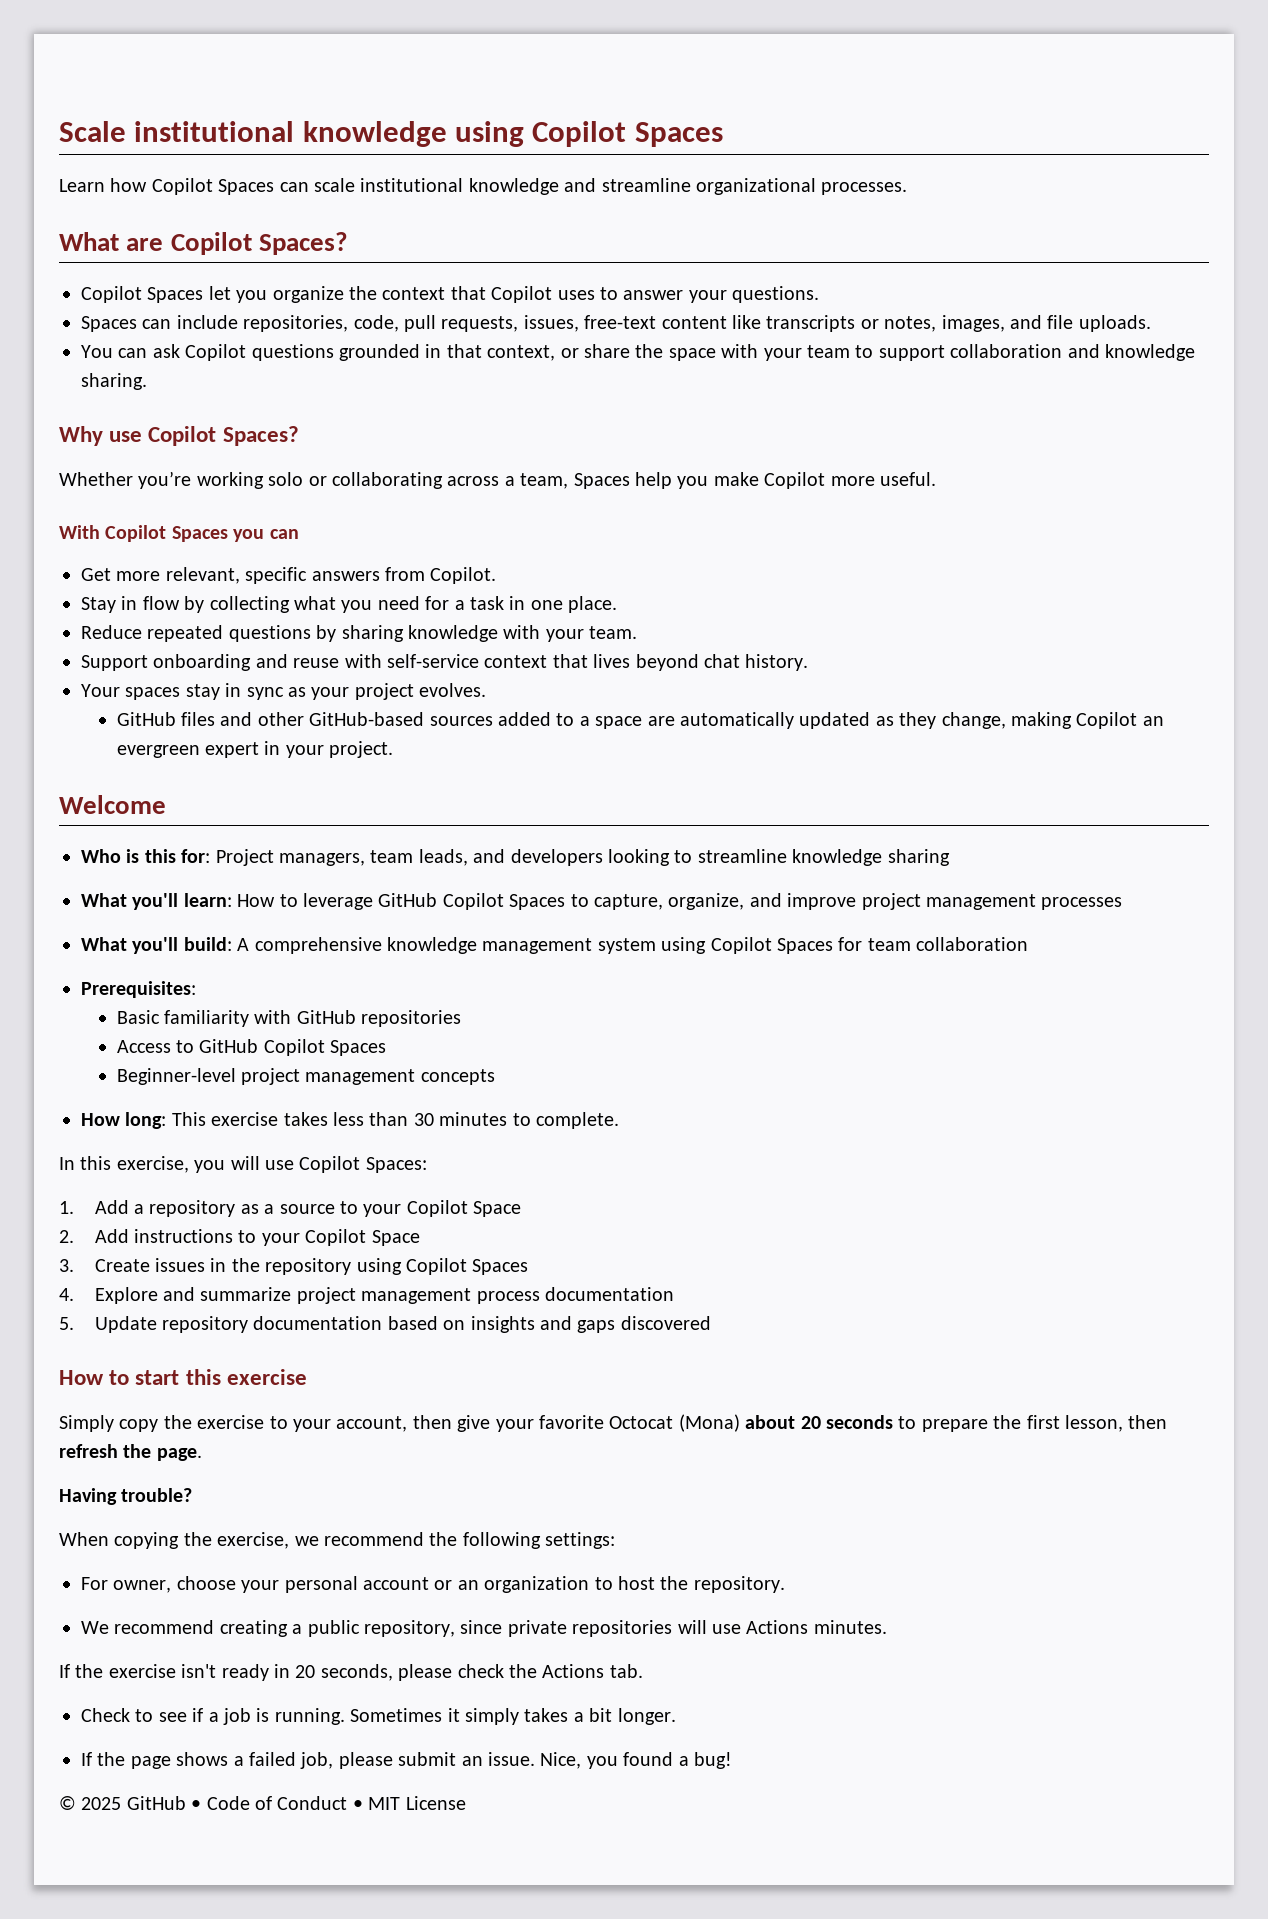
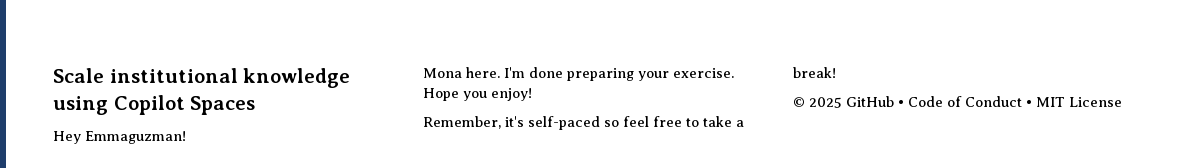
[59,178,908,195] [59,232,348,255] [81,286,820,303] [81,315,1151,332] [81,344,1195,361] [81,373,147,390] [59,426,299,446] [59,471,936,489] [59,525,299,542] [81,567,497,584] [81,596,618,613] [81,625,638,642] [81,654,809,671] [81,683,487,700] [116,712,1164,729] [116,741,394,758] [59,795,166,814] [81,849,950,866] [81,893,1123,910] [81,937,1029,954] [81,981,196,998] [116,1010,462,1027] [116,1039,387,1056] [116,1068,495,1085] [81,1112,619,1129] [59,1156,427,1173] [59,1200,522,1217] [59,1229,420,1246] [59,1258,529,1275] [59,1287,674,1304] [59,1316,711,1333] [59,1369,307,1385] [59,1414,1168,1432] [59,1444,202,1461] [59,1488,193,1505] [59,1532,616,1549] [81,1576,785,1593] [81,1620,887,1637] [59,1664,643,1681] [81,1708,676,1725] [81,1752,732,1769] Learn how Copilot Spaces can scale institutional knowledge and streamline organizational processes. // What are Copilot Spaces? // Copilot Spaces let you organize the context that Copilot uses to answer your questions. // Spaces can include repositories, code, pull requests, issues, free-text content like transcripts or notes, images, and file uploads. // You can ask Copilot questions grounded in that context, or share the space with your team to support collaboration and knowledge sharing. // Why use Copilot Spaces? // Whether you’re working solo or collaborating across a team, Spaces help you make Copilot more useful. // With Copilot Spaces you can // Get more relevant, specific answers from Copilot. // Stay in flow by collecting what you need for a task in one place. // Reduce repeated questions by sharing knowledge with your team. // Support onboarding and reuse with self-service context that lives beyond chat history. // Your spaces stay in sync as your project evolves. // GitHub files and other GitHub-based sources added to a space are automatically updated as they change, making Copilot an evergreen expert in your project. // Welcome // Who is this for: Project managers, team leads, and developers looking to streamline knowledge sharing // What you'll learn: How to leverage GitHub Copilot Spaces to capture, organize, and improve project management processes // What you'll build: A comprehensive knowledge management system using Copilot Spaces for team collaboration // Prerequisites: // Basic familiarity with GitHub repositories // Access to GitHub Copilot Spaces // Beginner-level project management concepts // How long: This exercise takes less than 30 minutes to complete. // In this exercise, you will use Copilot Spaces: // 1. Add a repository as a source to your Copilot Space // 2. Add instructions to your Copilot Space // 3. Create issues in the repository using Copilot Spaces // 4. Explore and summarize project management process documentation // 5. Update repository documentation based on insights and gaps discovered // How to start this exercise // Simply copy the exercise to your account, then give your favorite Octocat (Mona) about 20 seconds to prepare the first lesson, then refresh the page. // Having trouble? // When copying the exercise, we recommend the following settings: // For owner, choose your personal account or an organization to host the repository. // We recommend creating a public repository, since private repositories will use Actions minutes. // If the exercise isn't ready in 20 seconds, please check the Actions tab. // Check to see if a job is running. Sometimes it simply takes a bit longer. // If the page shows a failed job, please submit an issue. Nice, you found a bug! -> [53,131,186,144] [423,67,734,81] [423,88,532,101] [423,116,744,130] [793,67,836,78] Hey Emmaguzman! // Mona here. I'm done preparing your exercise. Hope you enjoy! // Remember, it's self-paced so feel free to take a break!

